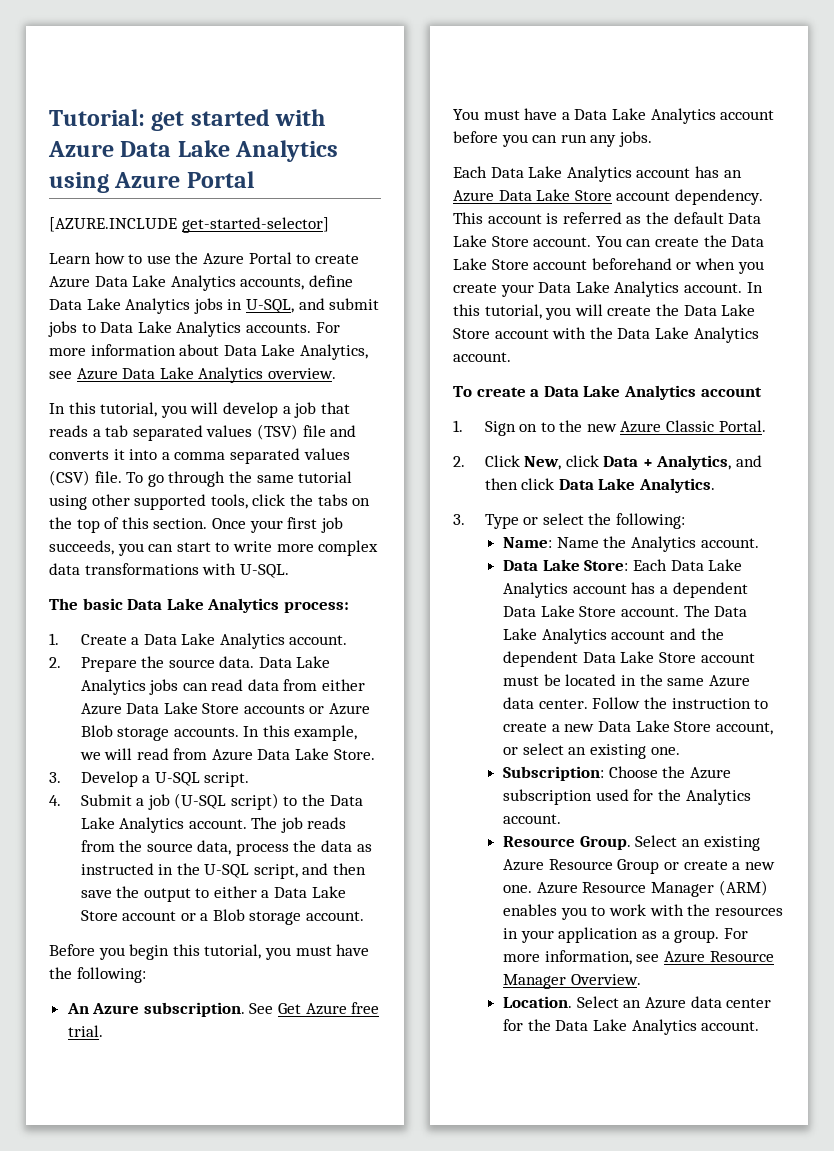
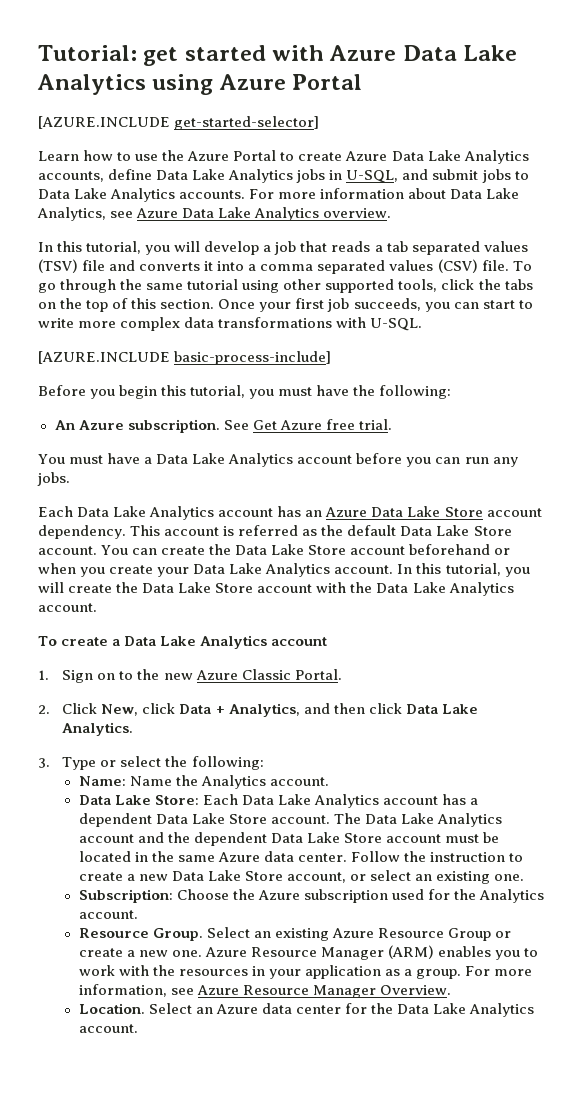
[49,598,349,613] [49,633,348,649] [49,656,331,672] [80,679,366,695] [80,702,371,715] [80,725,358,741] [79,748,375,761] [49,771,250,787] [49,793,363,810] [80,817,347,833] [80,840,372,856] [80,863,367,879] [80,886,346,902] [80,909,365,925] The basic Data Lake Analytics process: // 1. Create a Data Lake Analytics account. // 2. Prepare the source data. Data Lake Analytics jobs can read data from either Azure Data Lake Store accounts or Azure Blob storage accounts. In this example, we will read from Azure Data Lake Store. // 3. Develop a U-SQL script. // 4. Submit a job (U-SQL script) to the Data Lake Analytics account. The job reads from the source data, process the data as instructed in the U-SQL script, and then save the output to either a Data Lake Store account or a Blob storage account. -> [38,351,332,365] [AZURE.INCLUDE basic-process-include]

